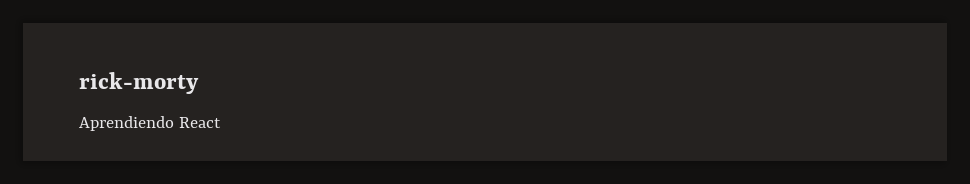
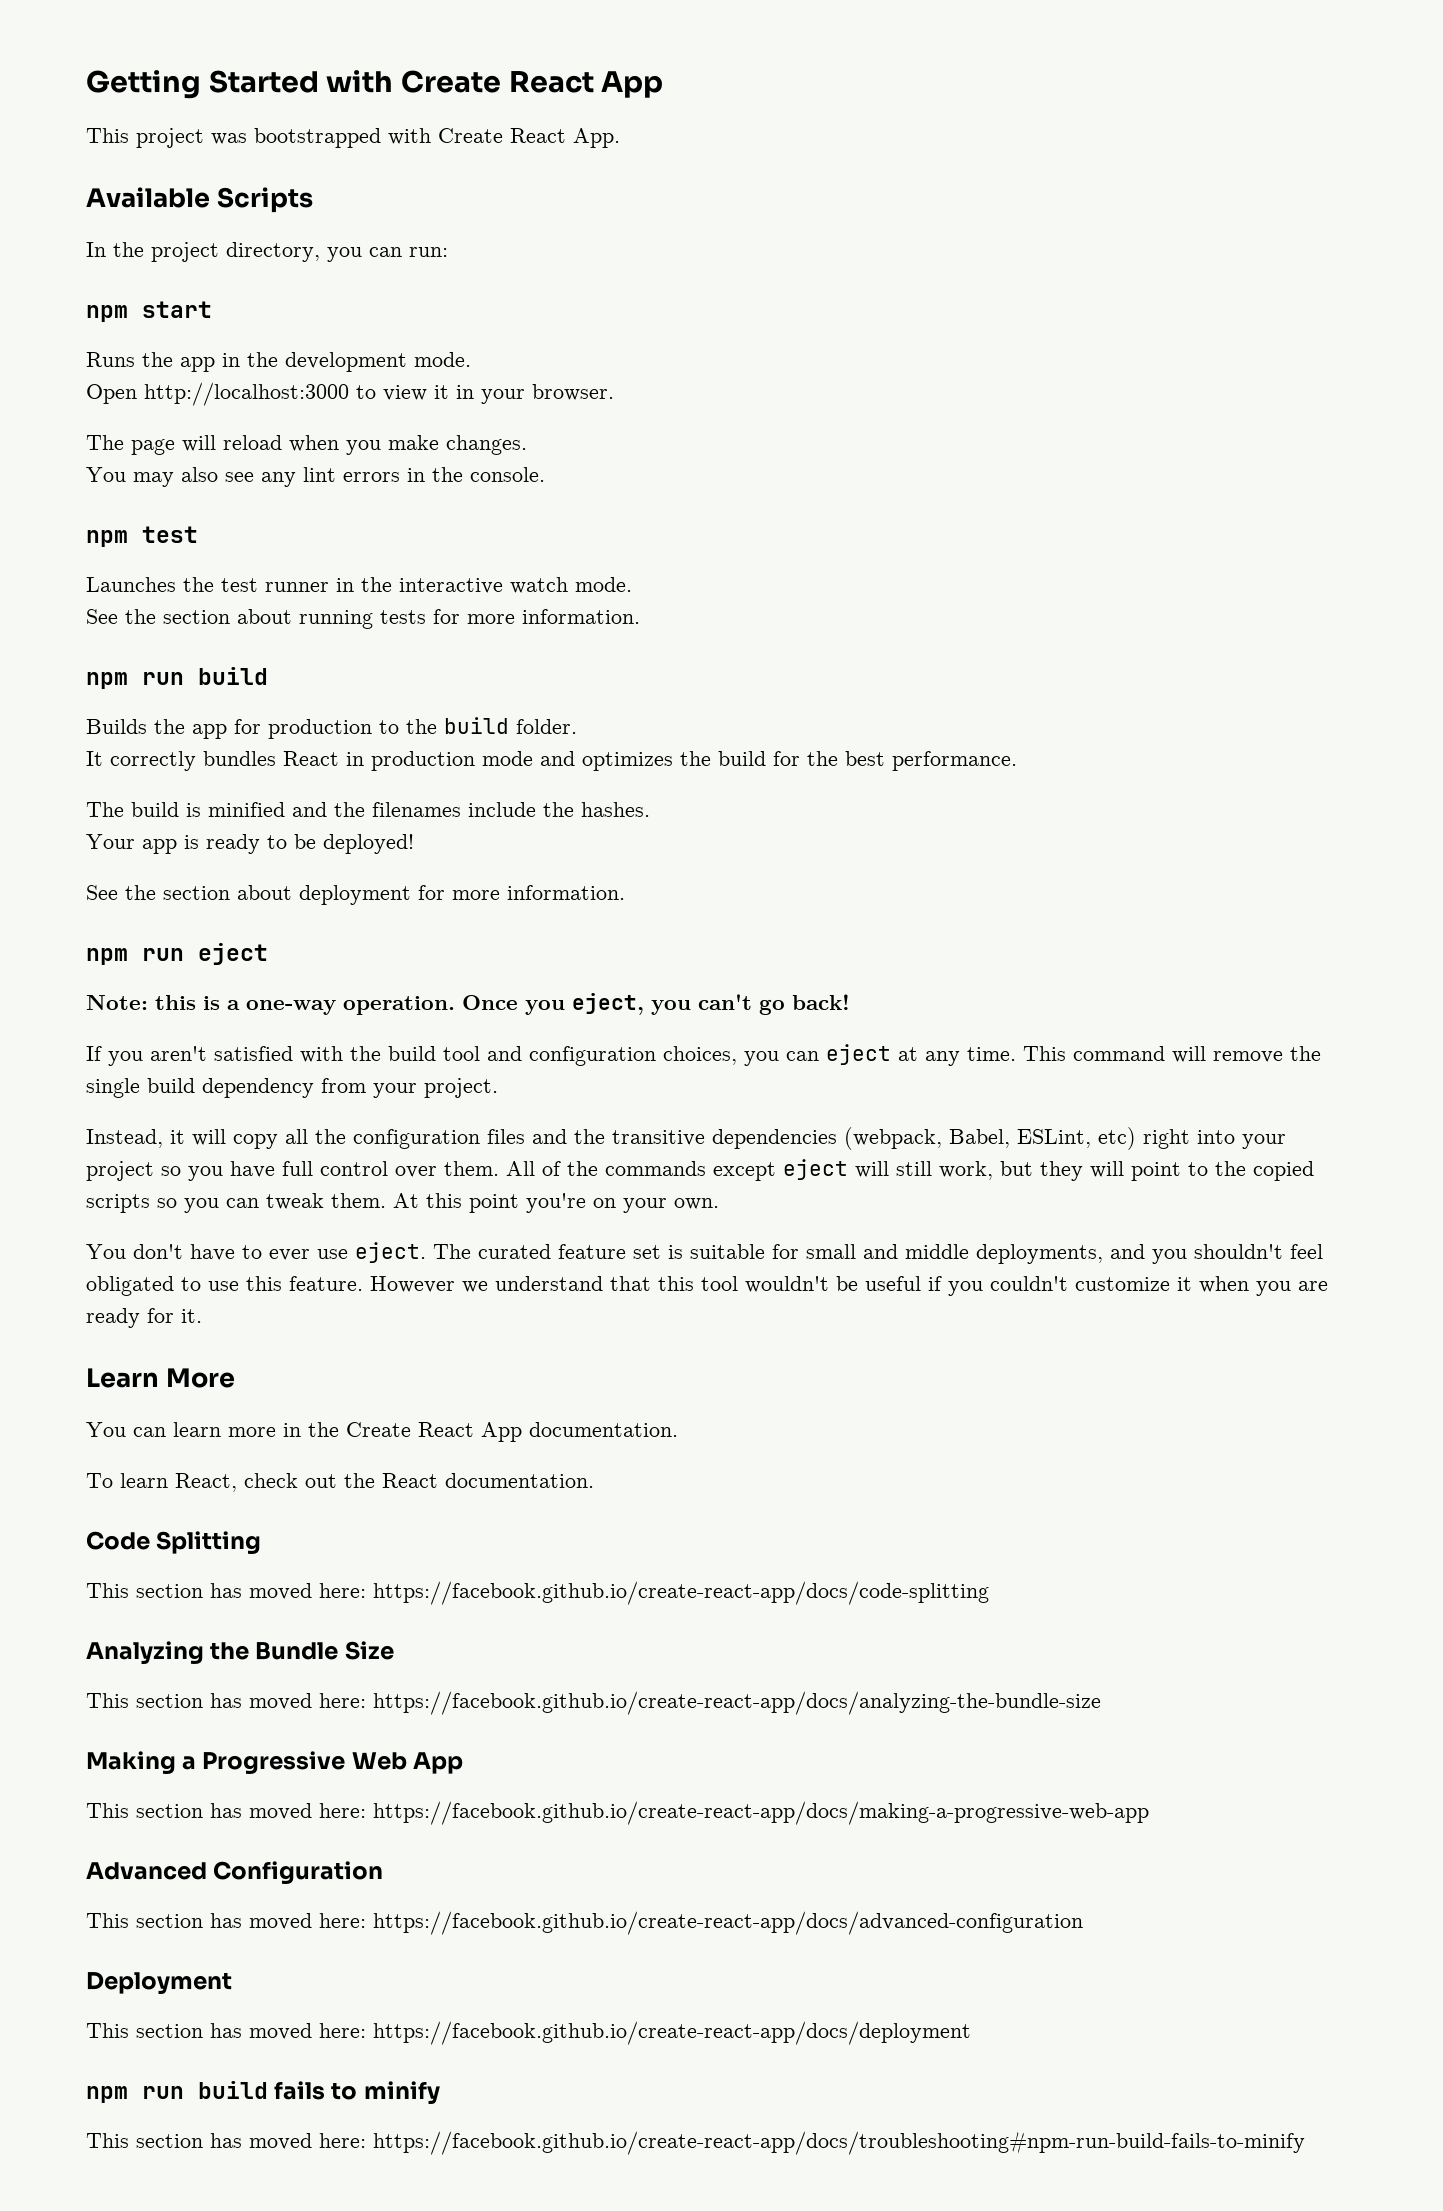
[79,72,199,94] [79,116,221,131] rick-morty // Aprendiendo React -> [86,70,664,99] [86,128,620,148] [86,187,313,213] [86,242,448,262] [86,301,212,322] [86,352,471,372] [86,382,614,406] [86,435,527,455] [86,467,545,487] [86,526,198,547] [86,577,632,594] [86,609,640,629] [86,667,268,689] [86,717,577,739] [86,751,1017,771] [86,802,650,817] [86,834,414,854] [86,885,625,905] [86,943,268,965] [86,993,850,1015] [86,1044,1321,1066] [86,1078,498,1098] [86,1127,1286,1150] [86,1159,1314,1181] [86,1193,719,1213] [86,1242,1323,1264] [86,1276,1328,1296] [86,1308,202,1328] [86,1368,235,1388] [86,1422,678,1442] [86,1473,594,1492] [86,1531,262,1555] [86,1581,989,1605] [86,1641,394,1665] [86,1691,1101,1715] [86,1751,463,1775] [86,1801,1149,1825] [86,1861,384,1885] [86,1911,1083,1935] [86,1972,232,1994] [86,2021,971,2045] [86,2081,440,2104] [86,2131,1305,2155] Getting Started with Create React App // This project was bootstrapped with Create React App. // Available Scripts // In the project directory, you can run: // npm start // Runs the app in the development mode. // Open http://localhost:3000 to view it in your browser. // The page will reload when you make changes. // You may also see any lint errors in the console. // npm test // Launches the test runner in the interactive watch mode. // See the section about running tests for more information. // npm run build // Builds the app for production to the build folder. // It correctly bundles React in production mode and optimizes the build for the best performance. // The build is minified and the filenames include the hashes. // Your app is ready to be deployed! // See the section about deployment for more information. // npm run eject // Note: this is a one-way operation. Once you eject, you can't go back! // If you aren't satisfied with the build tool and configuration choices, you can eject at any time. This command will remove the single build dependency from your project. // Instead, it will copy all the configuration files and the transitive dependencies (webpack, Babel, ESLint, etc) right into your project so you have full control over them. All of the commands except eject will still work, but they will point to the copied scripts so you can tweak them. At this point you're on your own. // You don't have to ever use eject. The curated feature set is suitable for small and middle deployments, and you shouldn't feel obligated to use this feature. However we understand that this tool wouldn't be useful if you couldn't customize it when you are ready for it. // Learn More // You can learn more in the Create React App documentation. // To learn React, check out the React documentation. // Code Splitting // This section has moved here: https://facebook.github.io/create-react-app/docs/code-splitting // Analyzing the Bundle Size // This section has moved here: https://facebook.github.io/create-react-app/docs/analyzing-the-bundle-size // Making a Progressive Web App // This section has moved here: https://facebook.github.io/create-react-app/docs/making-a-progressive-web-app // Advanced Configuration // This section has moved here: https://facebook.github.io/create-react-app/docs/advanced-configuration // Deployment // This section has moved here: https://facebook.github.io/create-react-app/docs/deployment // npm run build fails to minify // This section has moved here: https://facebook.github.io/create-react-app/docs/troubleshooting#npm-run-build-fails-to-minify

